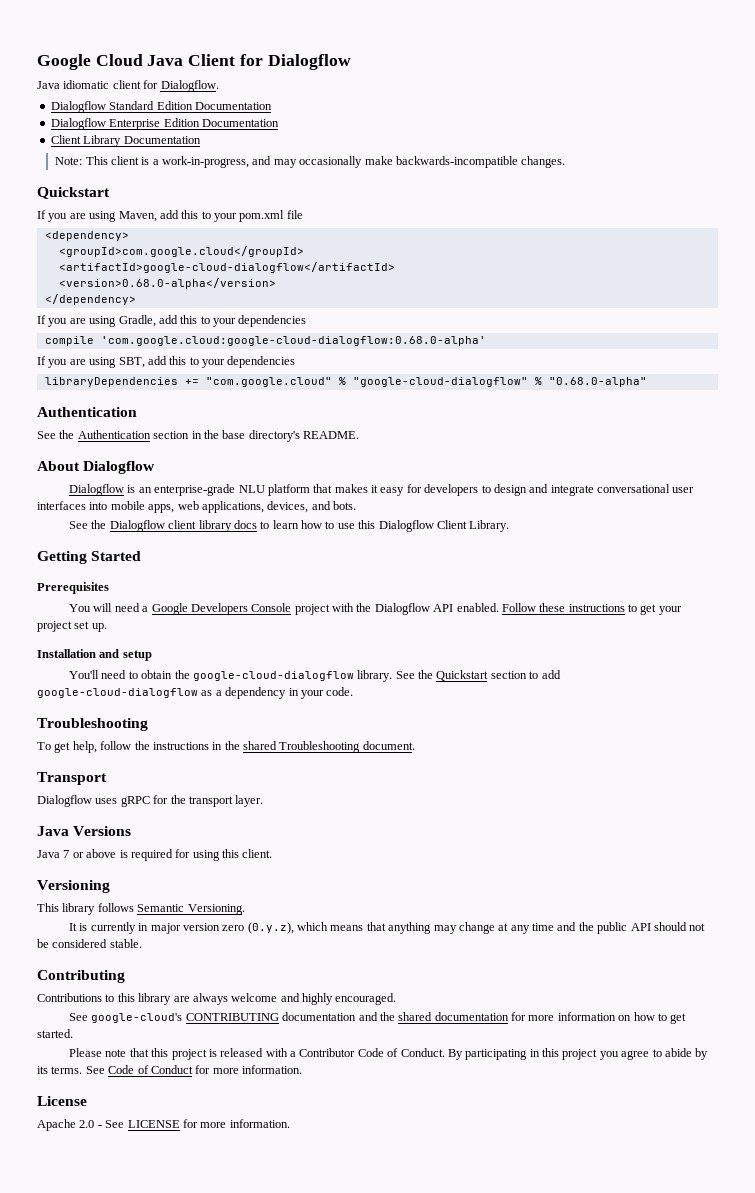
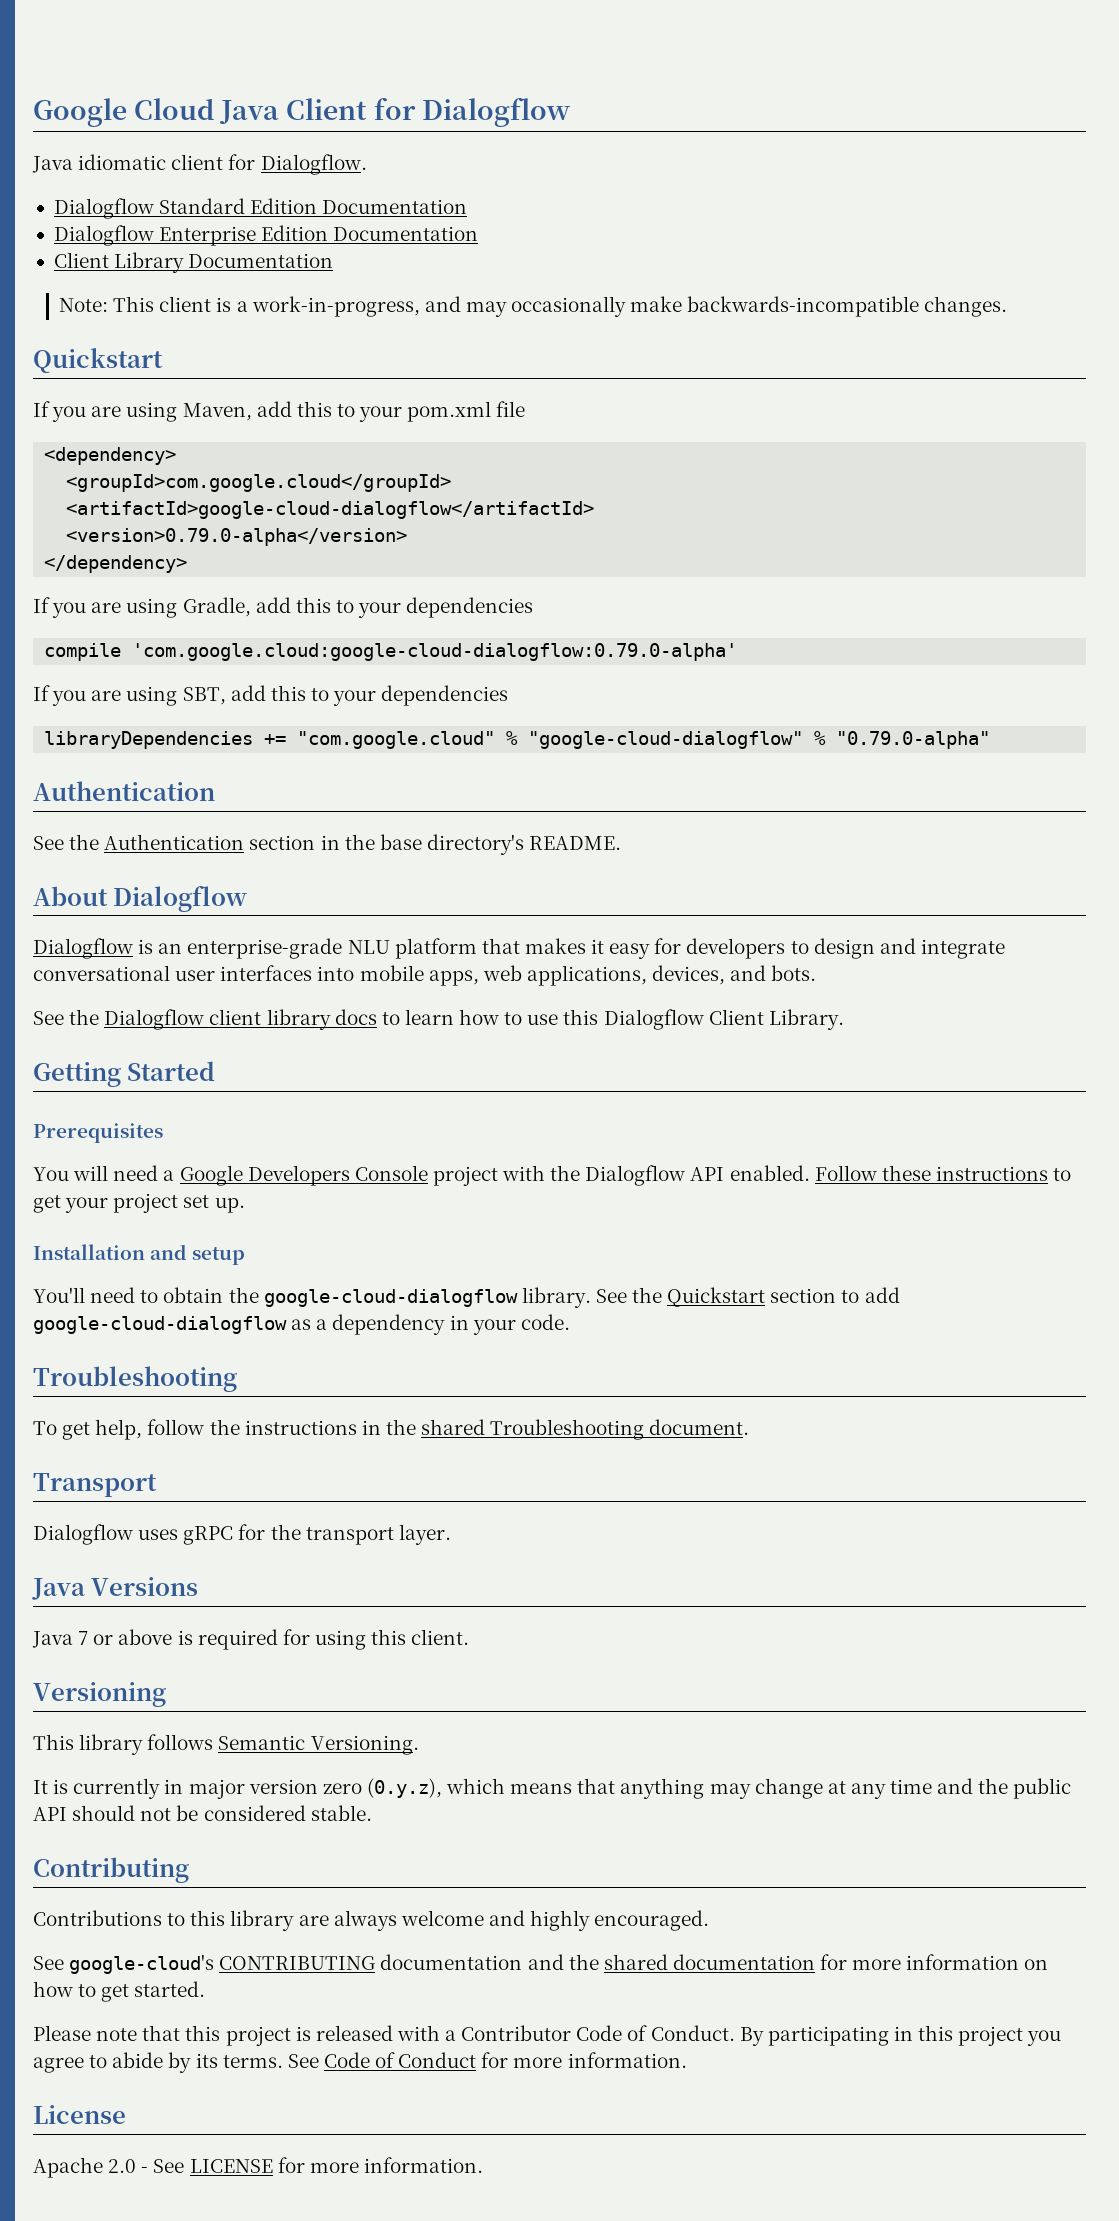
[58,278,276,289] <version>0.68.0-alpha</version> -> [66,528,408,546] <version>0.79.0-alpha</version>
[100,336,486,346] 'com.google.cloud:google-cloud-dialogflow:0.68.0-alpha' -> [132,643,738,661] 'com.google.cloud:google-cloud-dialogflow:0.79.0-alpha'
[548,377,647,387] "0.68.0-alpha" -> [836,731,991,749] "0.79.0-alpha"

